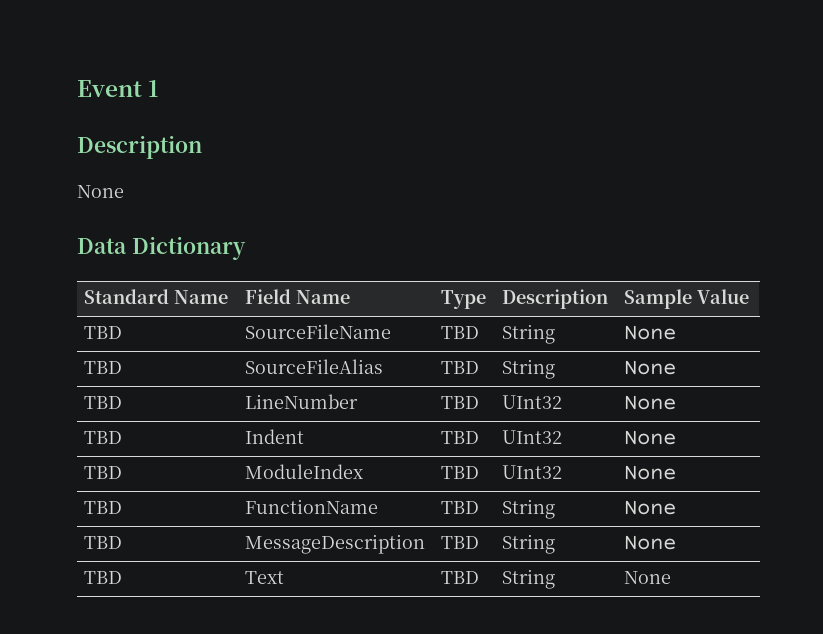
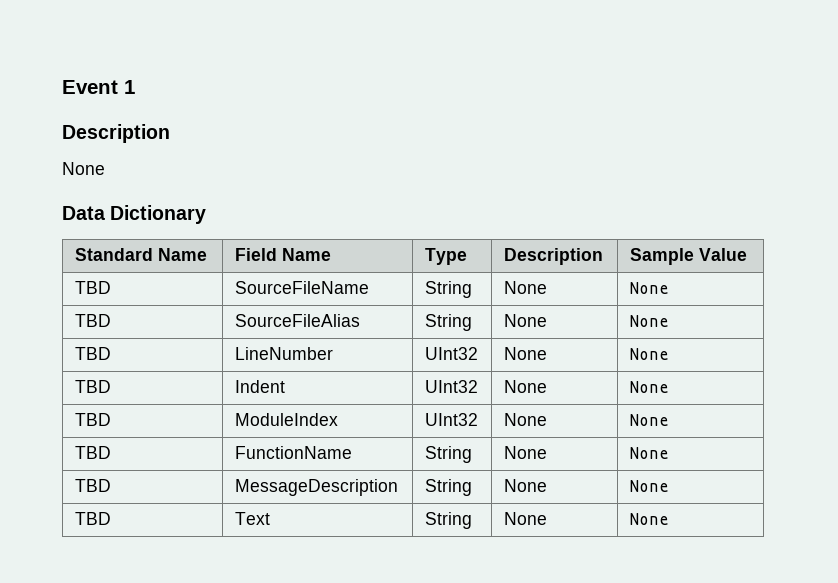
[441,326,480,339] [502,324,556,344] TBD | String -> [424,281,472,298] [503,281,547,294] String | None
[441,361,480,374] [502,359,556,379] TBD | String -> [424,314,472,331] [503,314,547,327] String | None
[441,396,480,409] [502,395,563,409] TBD | UInt32 -> [424,347,478,360] [503,347,547,360] UInt32 | None
[441,431,480,444] [502,430,563,444] TBD | UInt32 -> [424,380,478,393] [503,380,547,393] UInt32 | None
[441,466,480,479] [502,465,563,479] TBD | UInt32 -> [424,413,478,426] [503,413,547,426] UInt32 | None
[441,501,480,514] [502,499,556,519] TBD | String -> [424,446,472,463] [503,446,547,459] String | None
[441,536,480,549] [502,534,556,554] TBD | String -> [424,479,472,496] [503,479,547,492] String | None
[441,571,480,584] [502,569,556,589] [624,571,672,584] | TBD | String | None -> [424,512,472,529] [503,512,547,525] [629,513,669,525] | String | None | None

